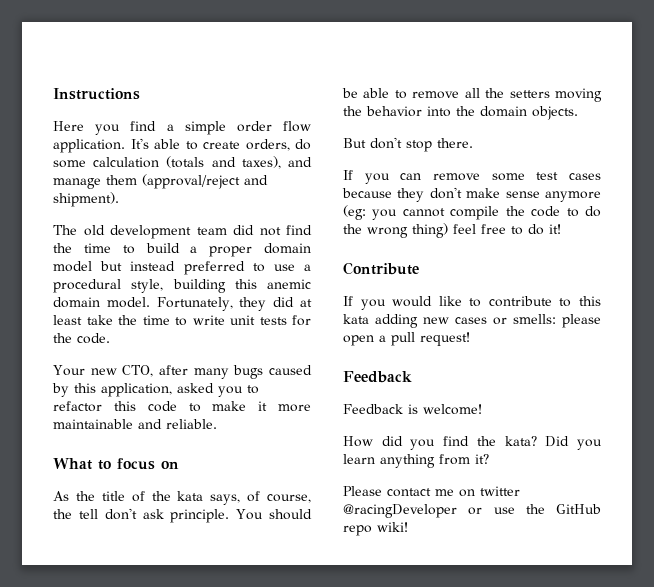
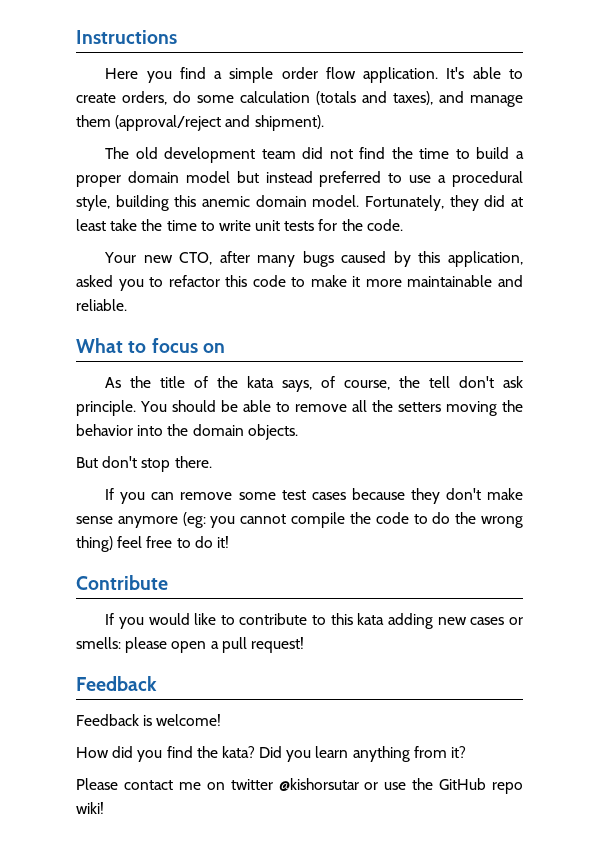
[343,504,457,518] @racingDeveloper -> [278,778,359,791] @kishorsutar

